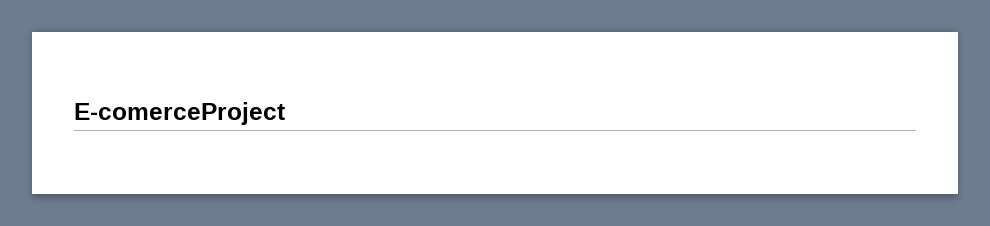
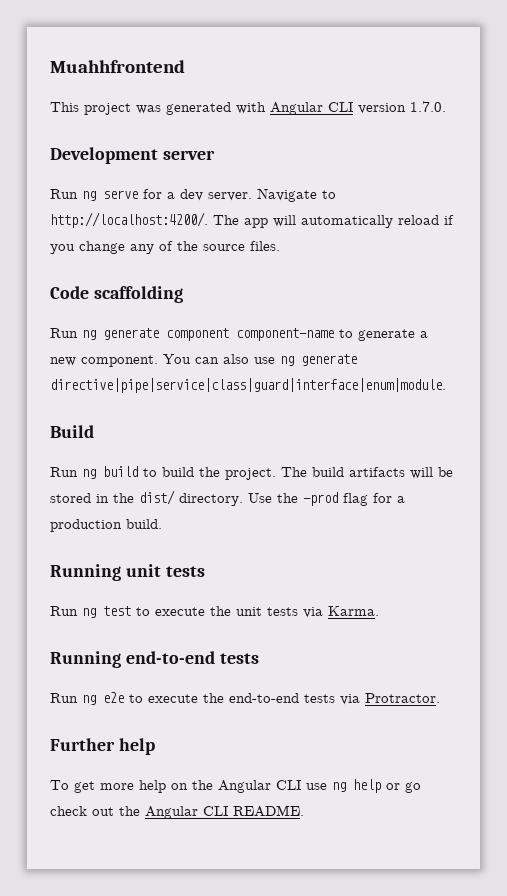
[74,102,285,125] E-comerceProject -> [50,60,185,73] [50,101,446,115] [50,147,215,164] [50,188,336,202] [50,212,454,228] [50,241,280,254] [50,286,183,303] [50,328,428,341] [50,354,357,367] [50,378,446,393] [50,425,94,438] [50,466,453,480] [50,490,405,506] [50,519,162,532] [50,564,205,581] [50,606,379,618] [50,651,259,668] [50,692,440,705] [50,738,155,755] [50,779,421,793] [50,805,304,819] Muahhfrontend // This project was generated with Angular CLI version 1.7.0. // Development server // Run ng serve for a dev server. Navigate to http://localhost:4200/. The app will automatically reload if you change any of the source files. // Code scaffolding // Run ng generate component component-name to generate a new component. You can also use ng generate directive|pipe|service|class|guard|interface|enum|module. // Build // Run ng build to build the project. The build artifacts will be stored in the dist/ directory. Use the -prod flag for a production build. // Running unit tests // Run ng test to execute the unit tests via Karma. // Running end-to-end tests // Run ng e2e to execute the end-to-end tests via Protractor. // Further help // To get more help on the Angular CLI use ng help or go check out the Angular CLI README.

